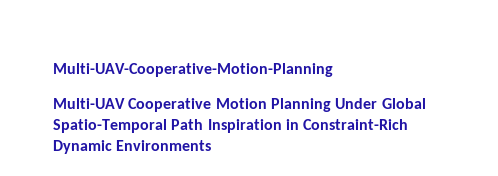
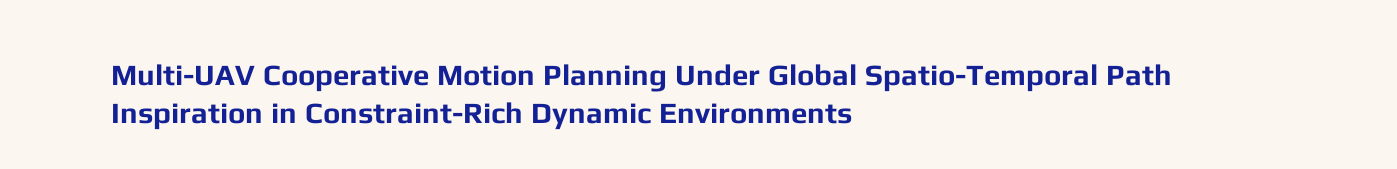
[53,63,333,77] Multi-UAV-Cooperative-Motion-Planning // -> (111, 75) none

